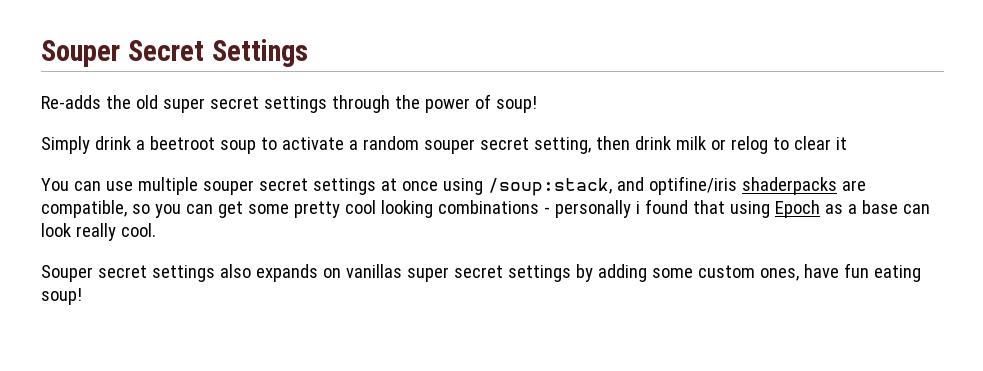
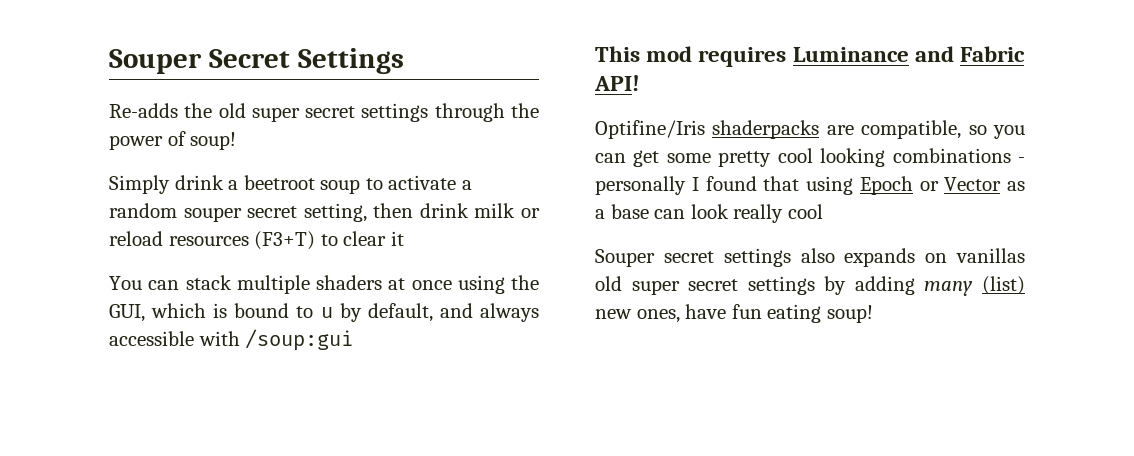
[730,136,768,154] relog -> [109,231,316,250] reload resources (F3+T)
[105,176,737,196] use multiple souper secret settings at once using /soup:stack, and optifine/iris -> [185,275,539,294] [109,303,539,322] [109,329,354,351] [595,46,1026,67] [594,75,640,91] [595,120,705,139] stack multiple shaders at once using the GUI, which is bound to u by default, and always accessible with /soup:gui // This mod requires Luminance and Fabric API! // Optifine/Iris
[635,201,640,214] i -> [691,177,699,191] I
(820, 209) none -> [919,177,1002,191] or Vector
[120,223,156,237] cool. -> [787,204,823,219] cool
(402, 271) none -> [595,276,622,291] old
[651,265,755,278] some custom -> [924,276,1025,296] [595,309,632,319] many (list) new

